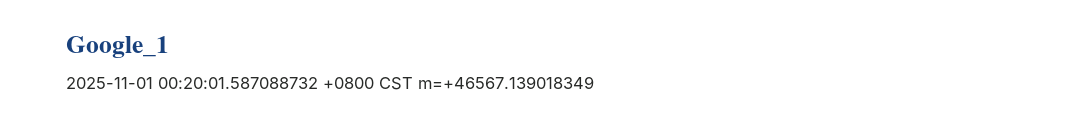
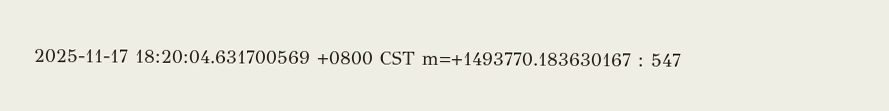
[66,36,169,58] [66,76,594,90] Google_1 // 2025-11-01 00:20:01.587088732 +0800 CST m=+46567.139018349 -> [33,48,682,68] 2025-11-17 18:20:04.631700569 +0800 CST m=+1493770.183630167 : 547

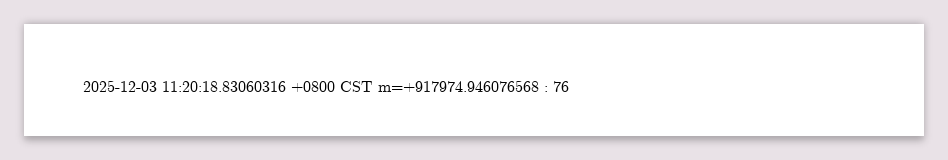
[33,48,682,68] 2025-11-17 18:20:04.631700569 +0800 CST m=+1493770.183630167 : 547 -> [83,80,569,92] 2025-12-03 11:20:18.83060316 +0800 CST m=+917974.946076568 : 76

